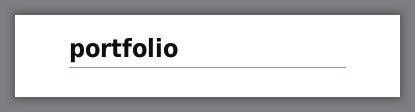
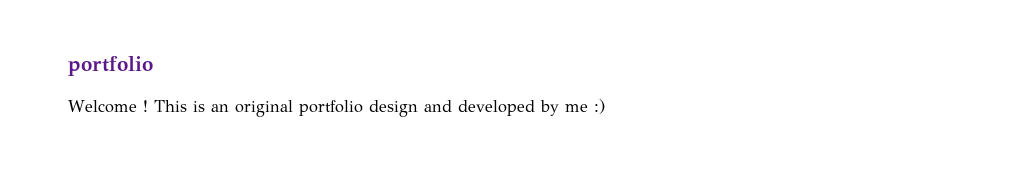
[69,38,178,63] portfolio -> [68,56,153,76] [68,99,605,117] portfolio // Welcome ! This is an original portfolio design and developed by me :)

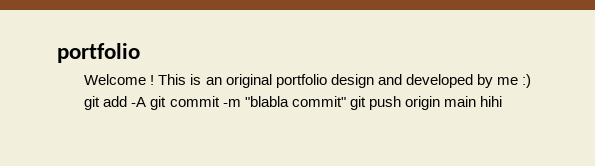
(605, 106) none -> [84,96,502,110] // git add -A git commit -m "blabla commit" git push origin main hihi

